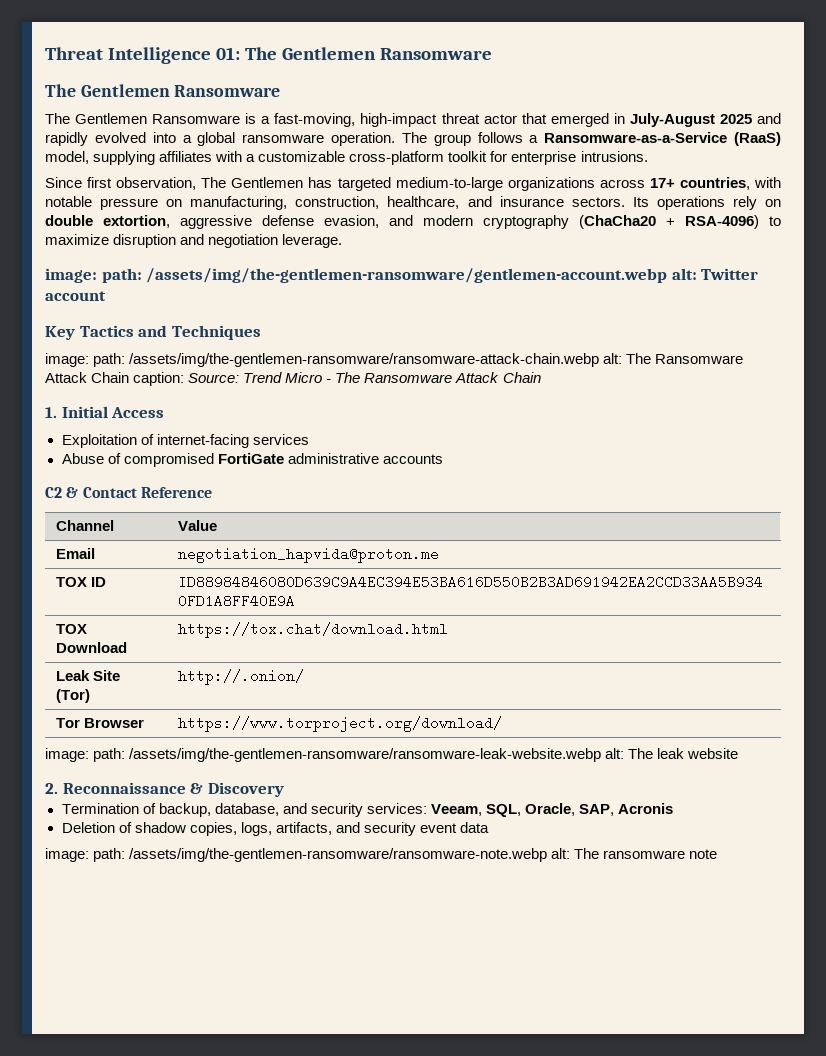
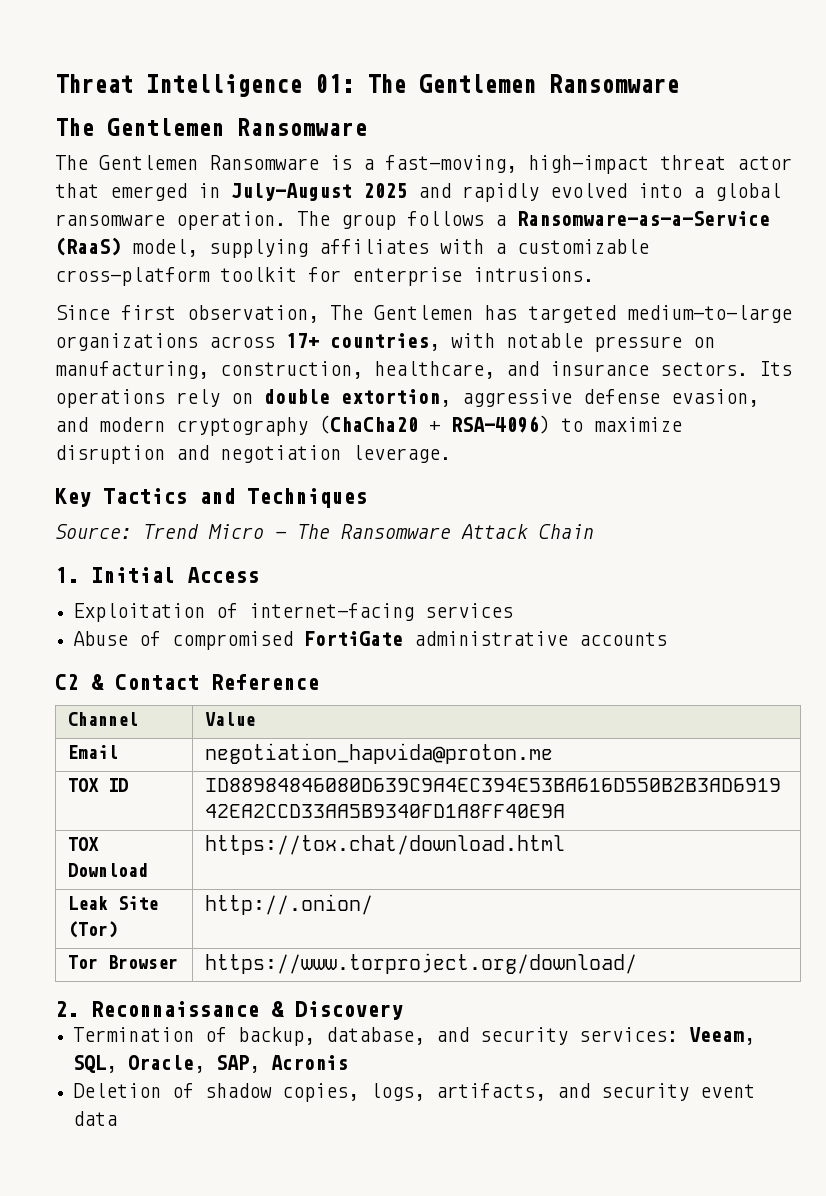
[45,268,759,283] [45,291,106,301] [45,325,261,340] [45,353,744,367] [45,372,185,386] image: path: /assets/img/the-gentlemen-ransomware/gentlemen-account.webp alt: Twitter account // Key Tactics and Techniques // image: path: /assets/img/the-gentlemen-ransomware/ransomware-attack-chain.webp alt: The Ransomware Attack Chain caption: -> [55,488,367,508] Key Tactics and Techniques //
[45,748,739,762] // image: path: /assets/img/the-gentlemen-ransomware/ransomware-leak-website.webp alt: The leak website -> (637, 963) none
[45,848,718,862] // image: path: /assets/img/the-gentlemen-ransomware/ransomware-note.webp alt: The ransomware note -> (118, 1118) none

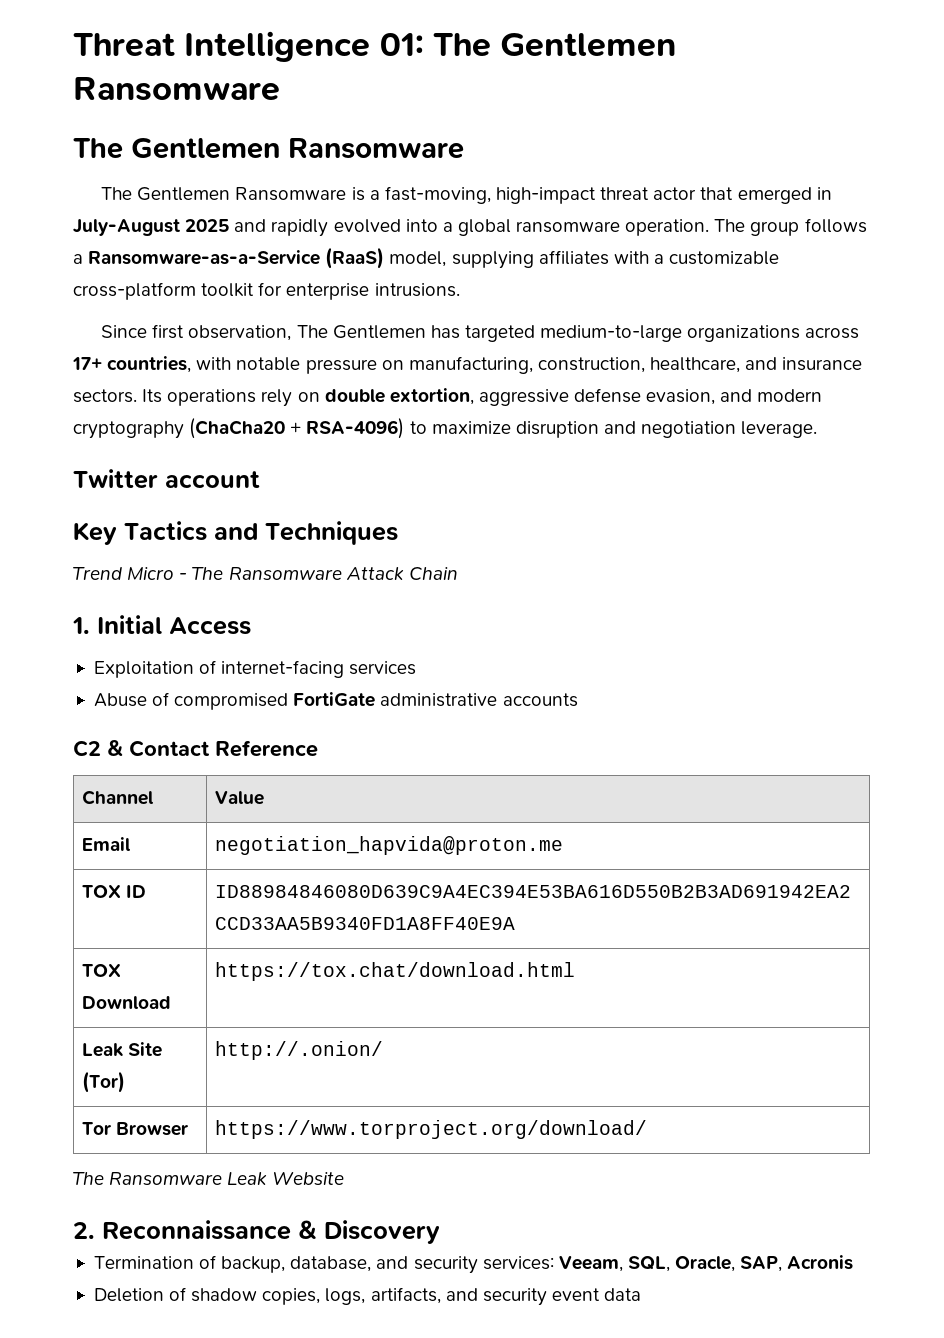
(451, 454) none -> [73,469,260,489] // Twitter account
[55,524,132,539] Source: -> (398, 533) none
(637, 963) none -> [73,1172,345,1185] // The Ransomware Leak Website

